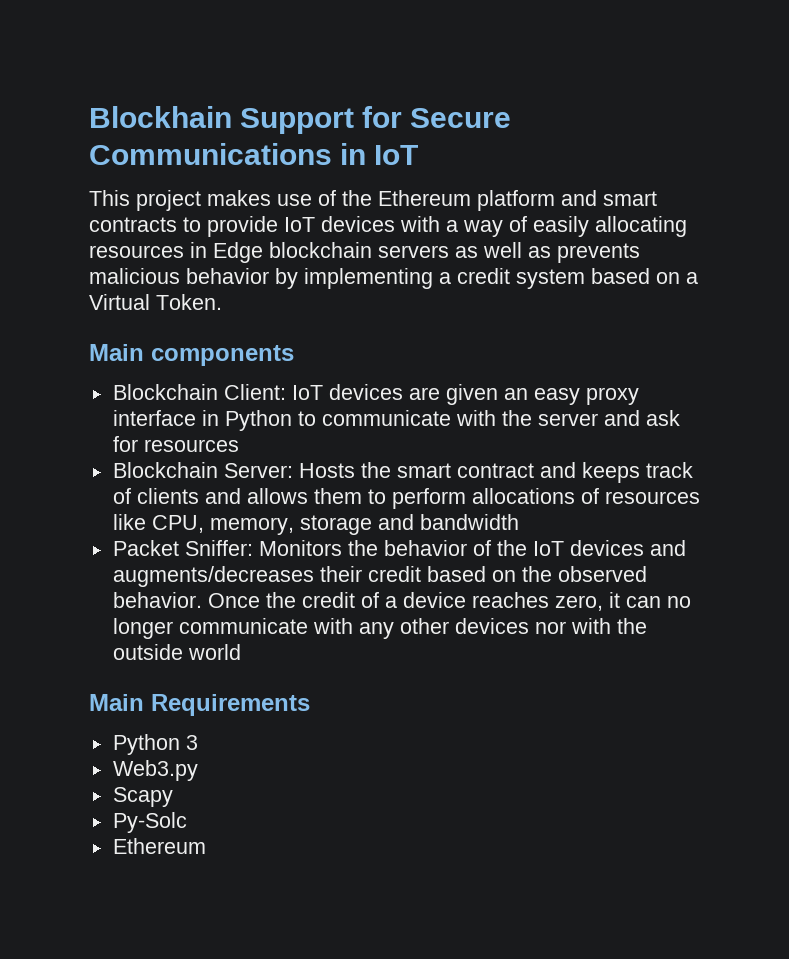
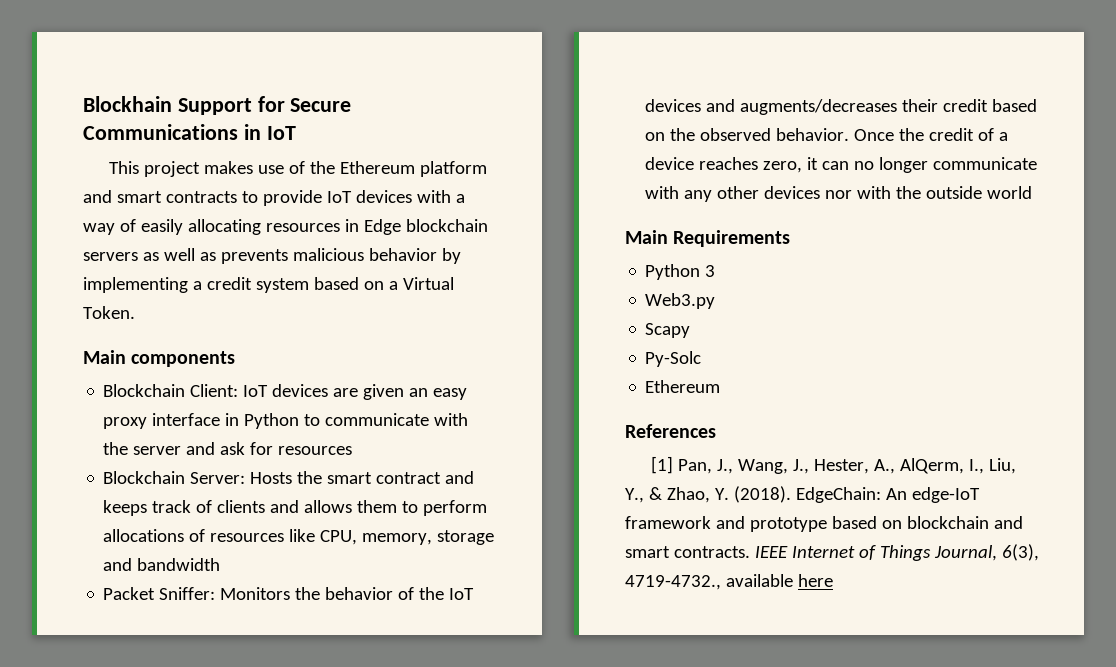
(206, 846) none -> [625,424,716,438] [651,456,1017,474] [625,486,980,503] [625,516,1023,532] [625,544,1039,561] [625,574,833,590] // References // [1] Pan, J., Wang, J., Hester, A., AlQerm, I., Liu, Y., & Zhao, Y. (2018). EdgeChain: An edge-IoT framework and prototype based on blockchain and smart contracts. IEEE Internet of Things Journal, 6(3), 4719-4732., available here

